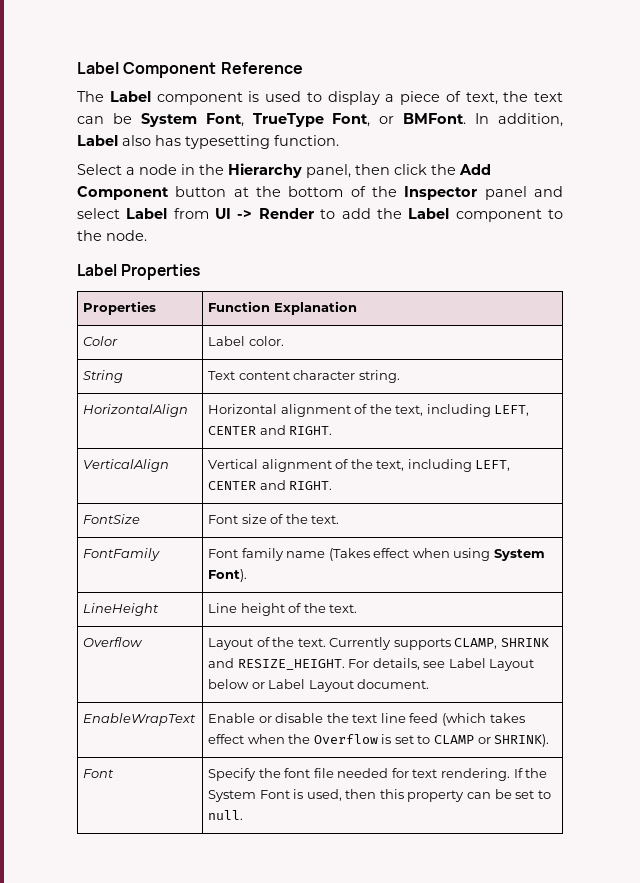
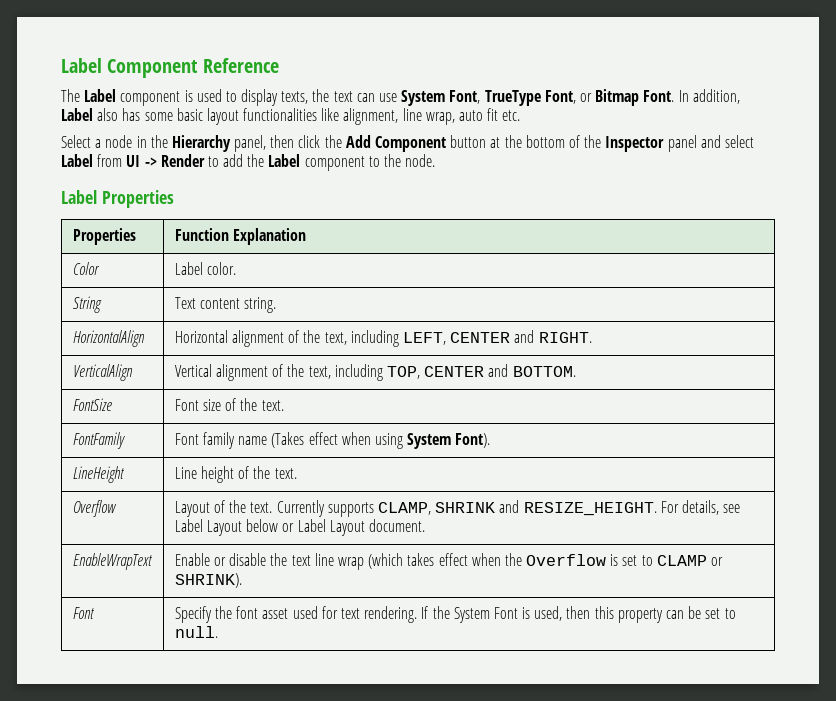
[385,91,498,105] a piece of text, -> [281,91,309,104] texts,
[112,113,132,124] be -> [379,93,398,102] use
[403,113,467,124] BMFont. -> [595,89,675,106] Bitmap Font.
[185,135,339,149] typesetting function. -> [144,108,521,125] some basic layout functionalities like alignment, line wrap, auto fit etc.
[293,370,356,380] character -> (241, 303) none
[475,460,511,471] [208,480,333,490] LEFT, CENTER and RIGHT. -> [386,364,576,379] TOP, CENTER and BOTTOM.
[409,713,439,723] feed -> [337,557,364,570] wrap
[313,768,389,778] file needed -> [262,606,318,619] asset used

